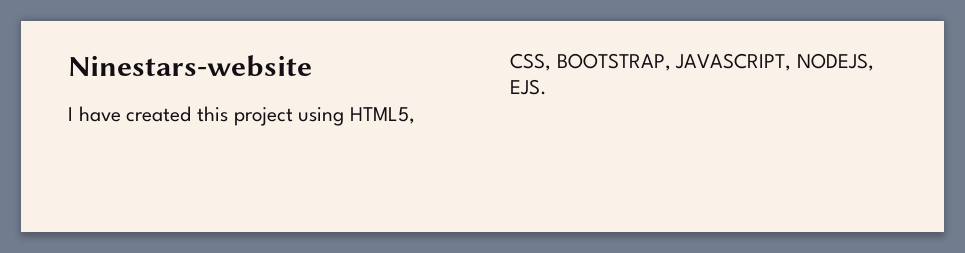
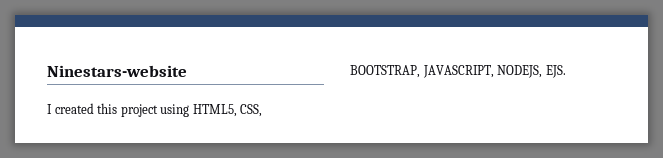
[78,106,121,122] have -> (52, 109) none

